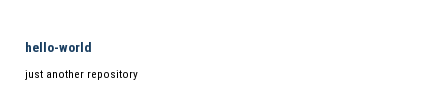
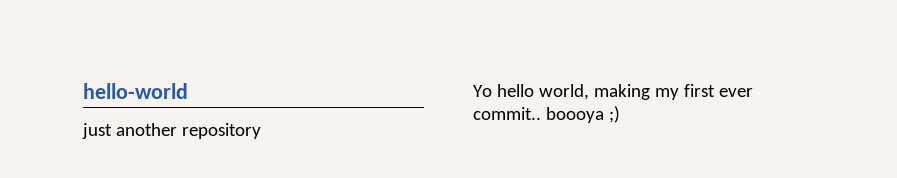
(139, 75) none -> [473,84,753,100] [473,106,620,123] // Yo hello world, making my first ever commit.. boooya ;)

